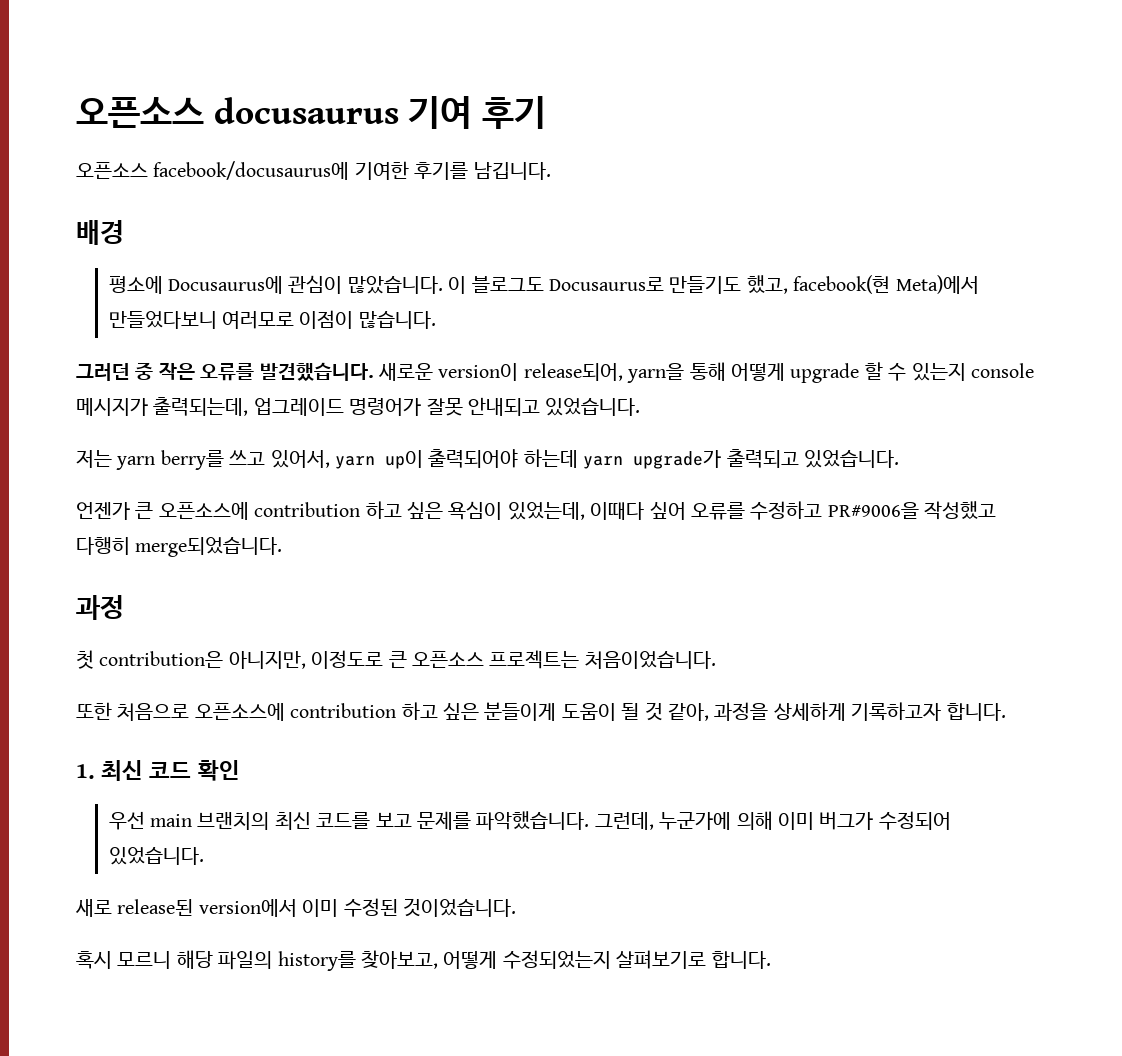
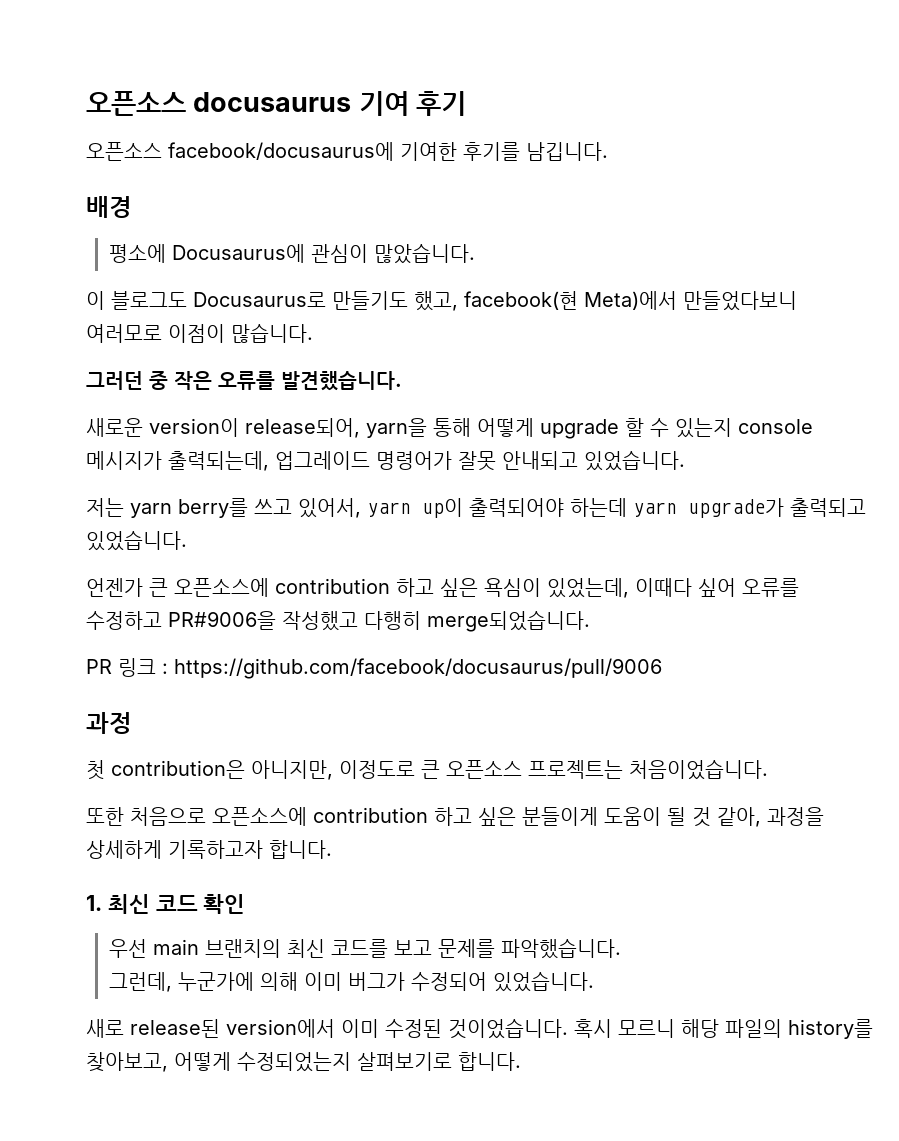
(443, 285) none -> (475, 253) //
(374, 371) none -> (402, 381) //
(283, 547) none -> [86,658,662,679] // PR 링크 : https://github.com/facebook/docusaurus/pull/9006
(590, 821) none -> (621, 948) //
(516, 907) // -> (568, 1028) none

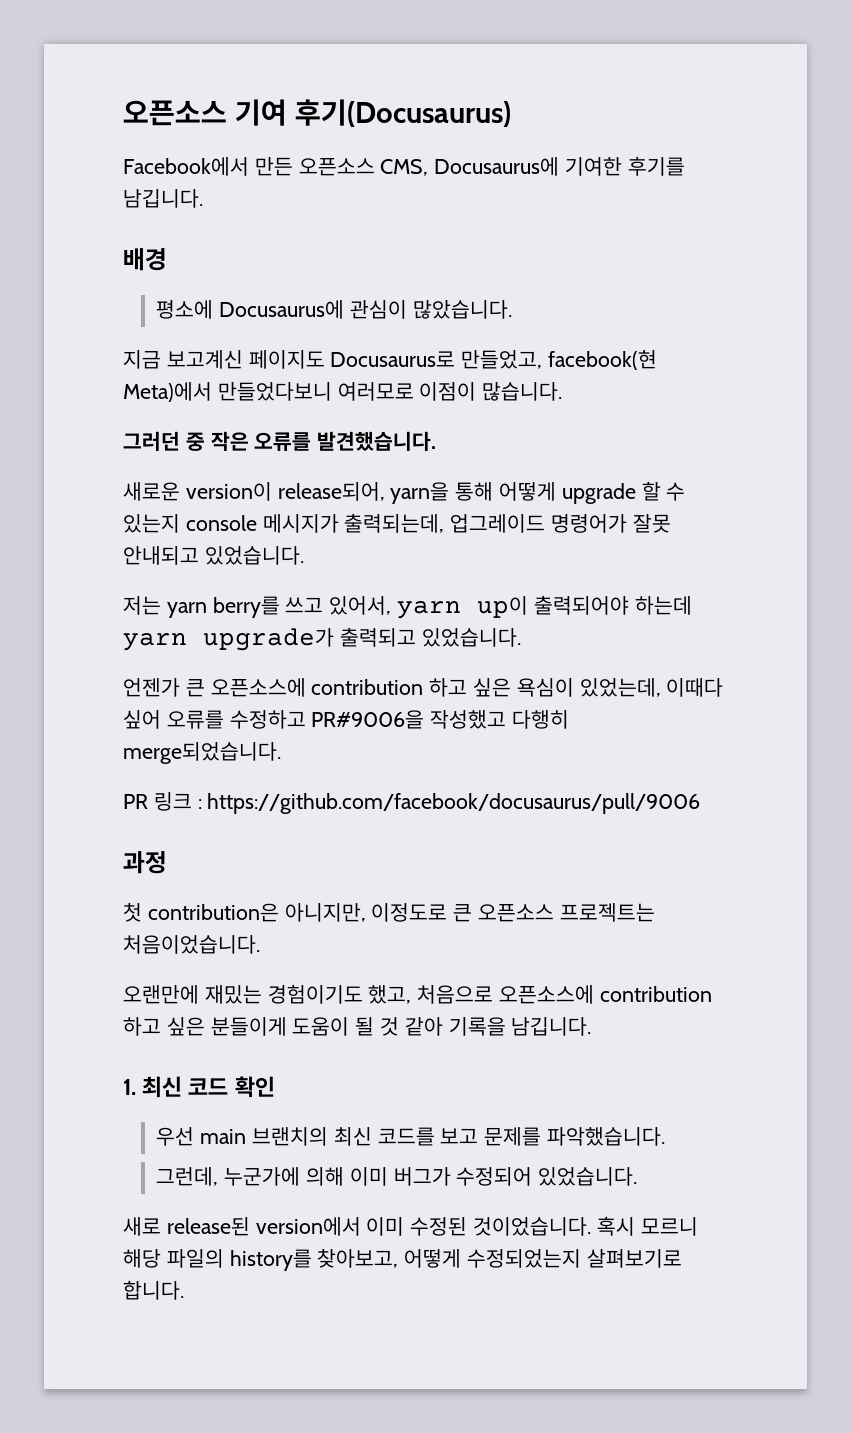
[86,91,466,116] [86,142,394,161] 오픈소스 docusaurus 기여 후기 // 오픈소스 facebook/docusaurus에 -> [123,99,511,127] [123,157,560,176] 오픈소스 기여 후기(Docusaurus) // Facebook에서 만든 오픈소스 CMS, Docusaurus에
[86,291,458,311] 이 블로그도 Docusaurus로 만들기도 했고, -> [123,350,543,369] 지금 보고계신 페이지도 Docusaurus로 만들었고,
[86,807,124,826] 또한 -> [123,984,412,1004] 오랜만에 재밌는 경험이기도 했고,
[717,807,824,827] [86,840,332,859] 같아, 과정을 상세하게 기록하고자 합니다. -> [404,1017,592,1036] 같아 기록을 남깁니다.

